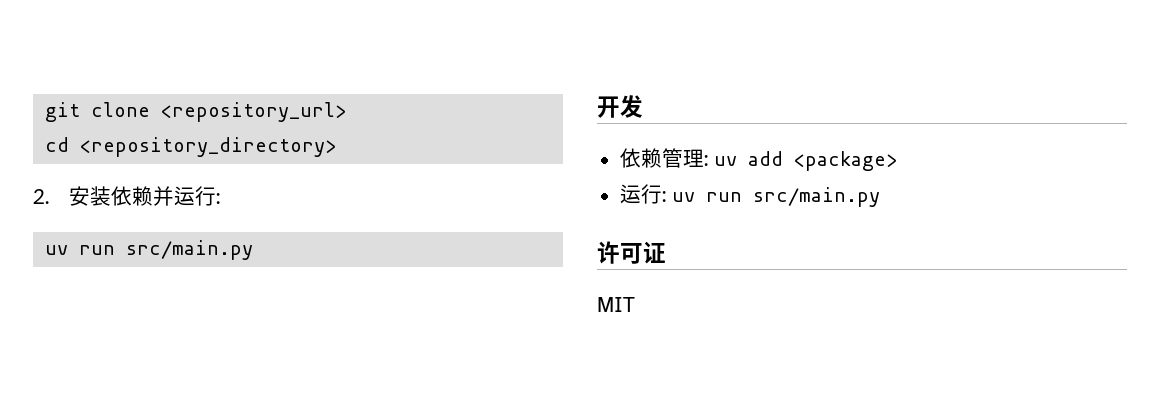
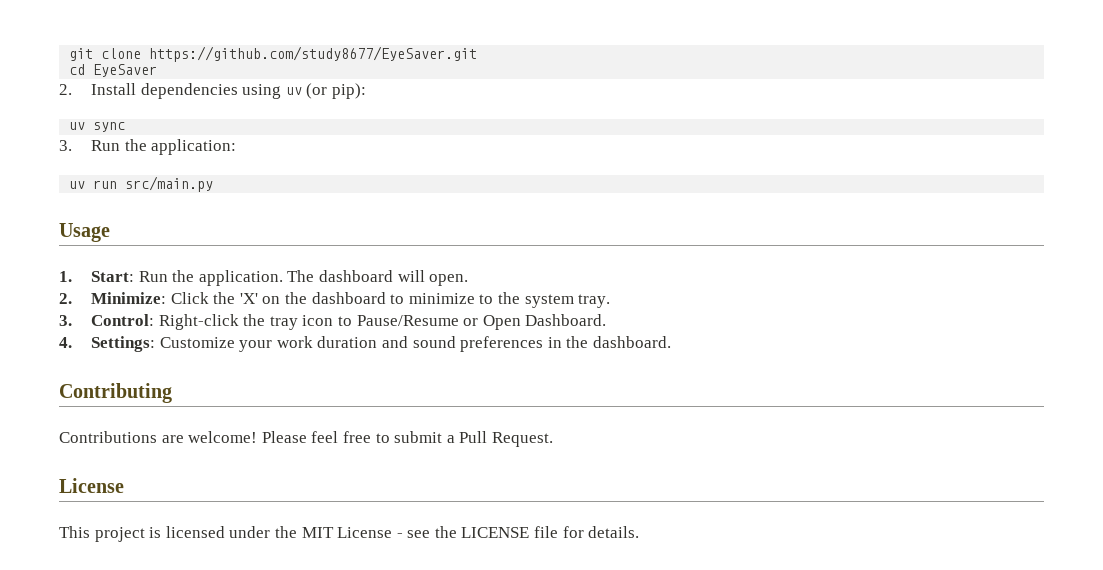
[161,102,347,122] <repository_url> -> [149,46,478,62] https://github.com/study8677/EyeSaver.git
[80,137,337,157] [33,186,221,206] [45,240,254,260] [597,95,643,118] [619,148,897,171] [619,184,880,207] [597,241,666,264] [597,297,635,312] <repository_directory> // 2.安装依赖并运行: // uv run src/main.py // 开发 // 依赖管理: uv add <package> // 运行: uv run src/main.py // 许可证 // MIT -> [93,64,158,77] [59,83,366,99] [69,122,126,132] [59,139,237,155] [69,176,214,192] [59,223,110,242] [59,270,469,286] [59,292,611,308] [59,314,607,330] [59,336,671,352] [59,383,172,403] [59,431,553,447] [59,478,124,493] [59,526,640,542] EyeSaver // 2. Install dependencies using uv (or pip): // uv sync // 3. Run the application: // uv run src/main.py // Usage // 1. Start: Run the application. The dashboard will open. // 2. Minimize: Click the 'X' on the dashboard to minimize to the system tray. // 3. Control: Right-click the tray icon to Pause/Resume or Open Dashboard. // 4. Settings: Customize your work duration and sound preferences in the dashboard. // Contributing // Contributions are welcome! Please feel free to submit a Pull Request. // License // This project is licensed under the MIT License - see the LICENSE file for details.

